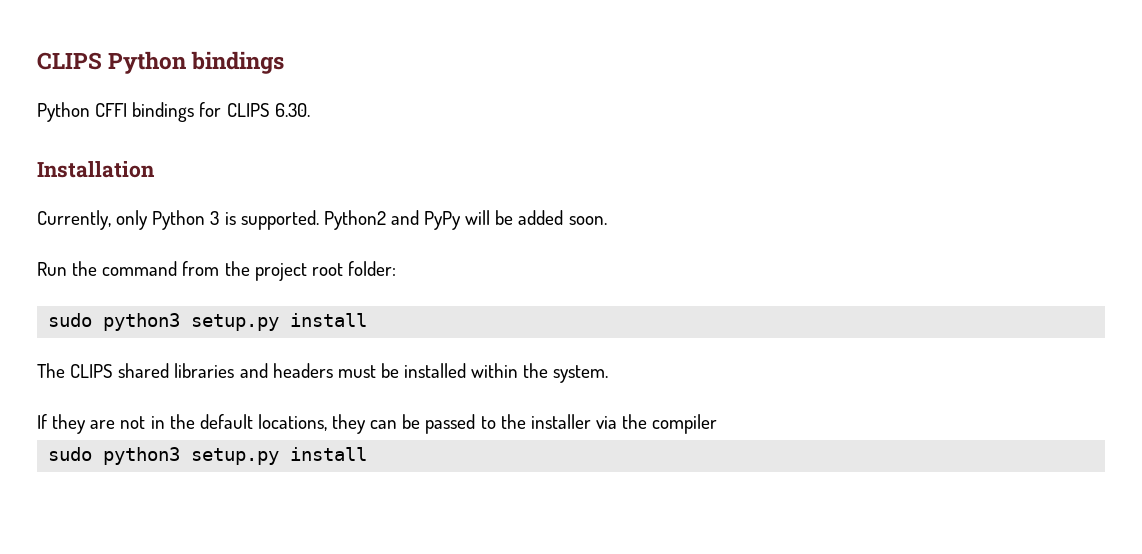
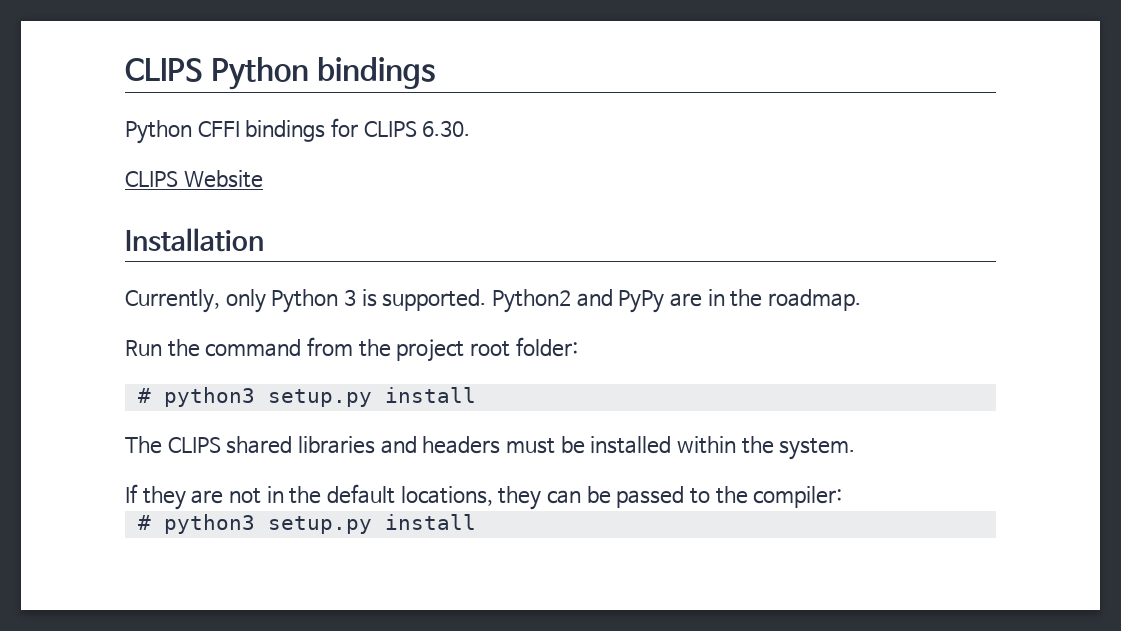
(310, 110) none -> [125,170,263,188] // CLIPS Website
[465,210,607,225] will be added soon. -> [669,289,861,311] are in the roadmap.
[48,313,93,327] sudo -> [137,388,151,403] #
[530,414,718,434] [48,447,93,461] installer via the compiler // sudo -> [753,486,843,508] [137,515,151,530] compiler: // #

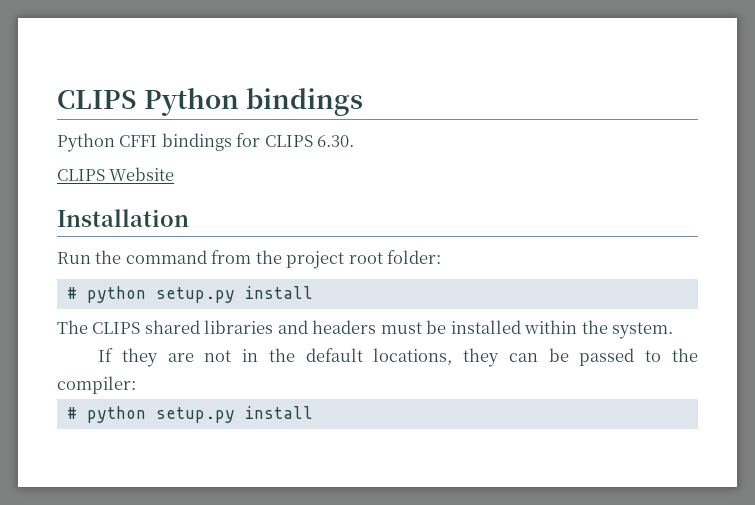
[125,289,861,313] // Currently, only Python 3 is supported. Python2 and PyPy are in the roadmap. -> (189, 218) none
[163,387,255,407] python3 -> [86,286,146,303] python
[163,514,255,534] python3 -> [86,406,146,423] python

